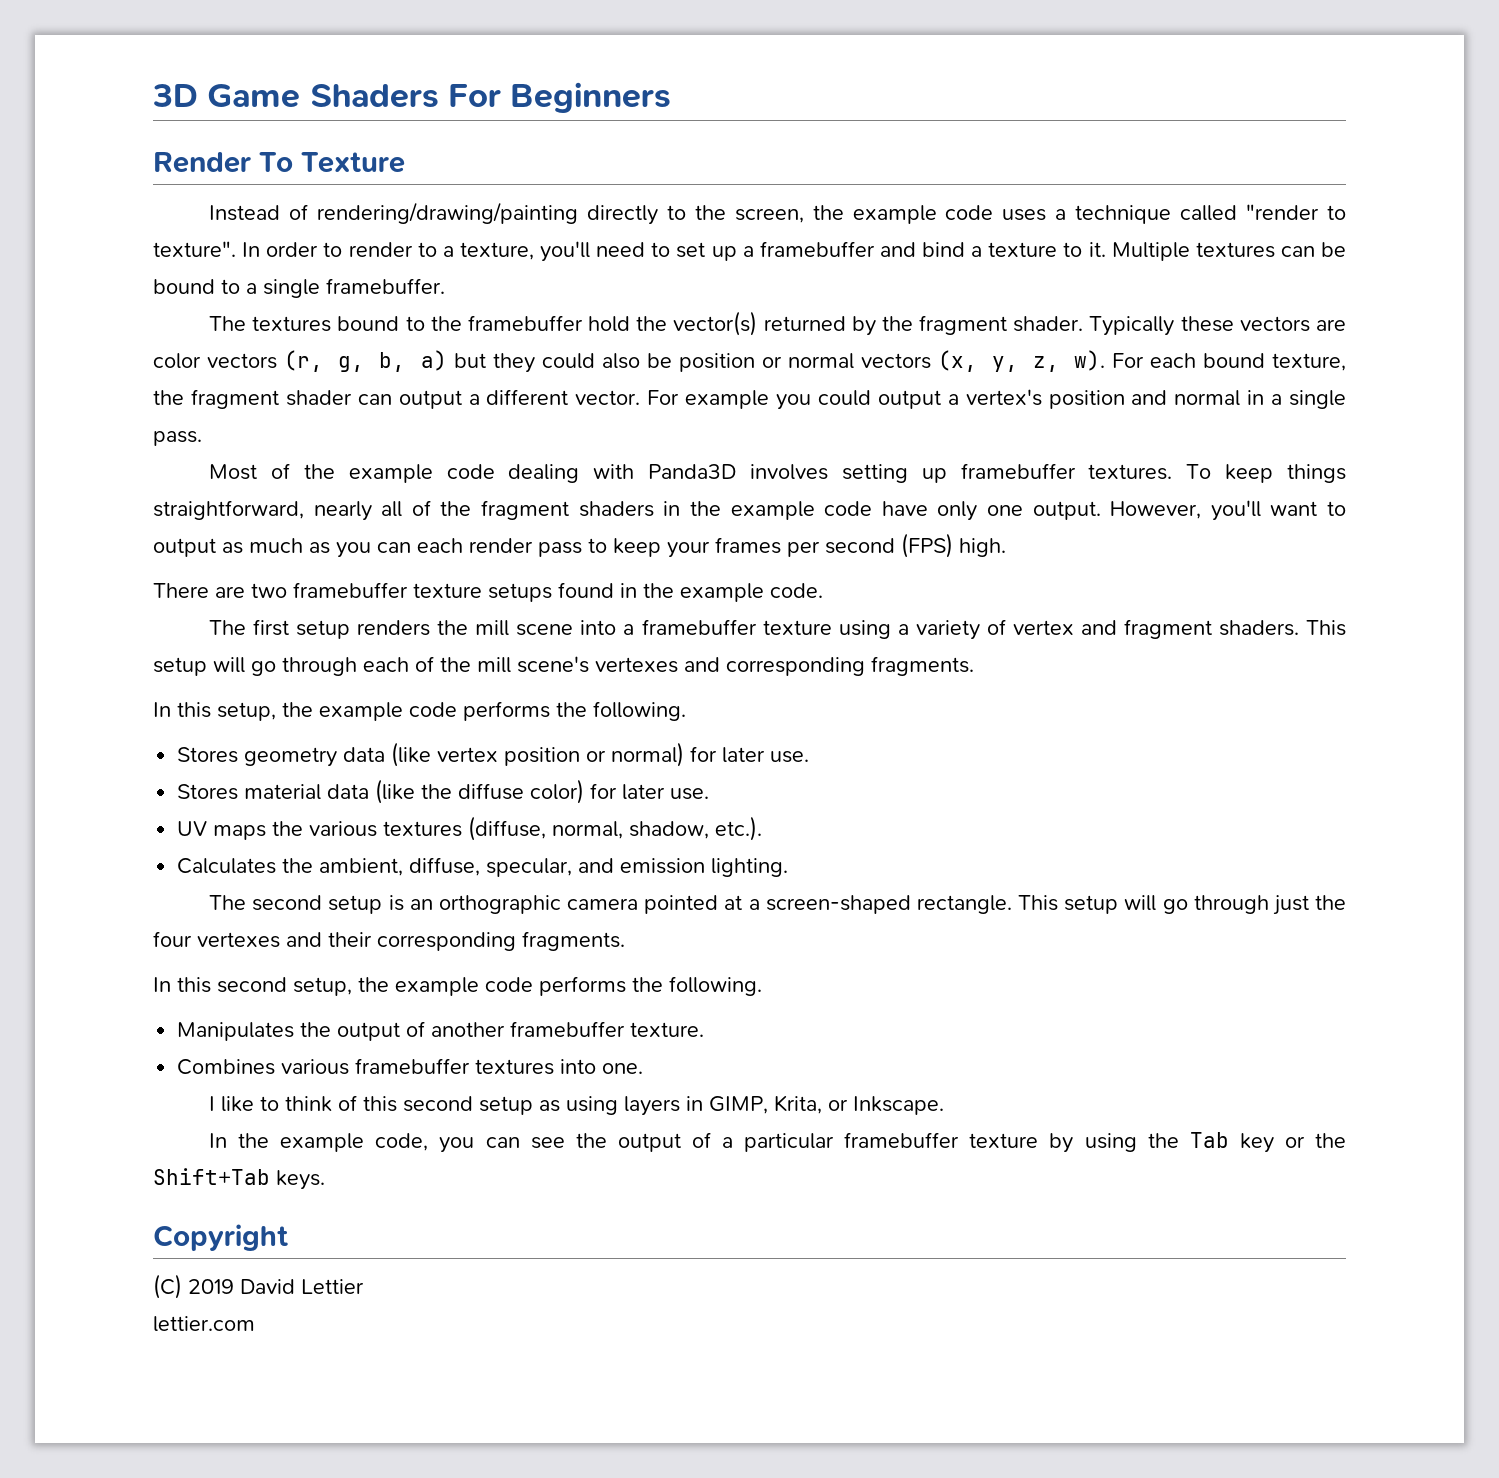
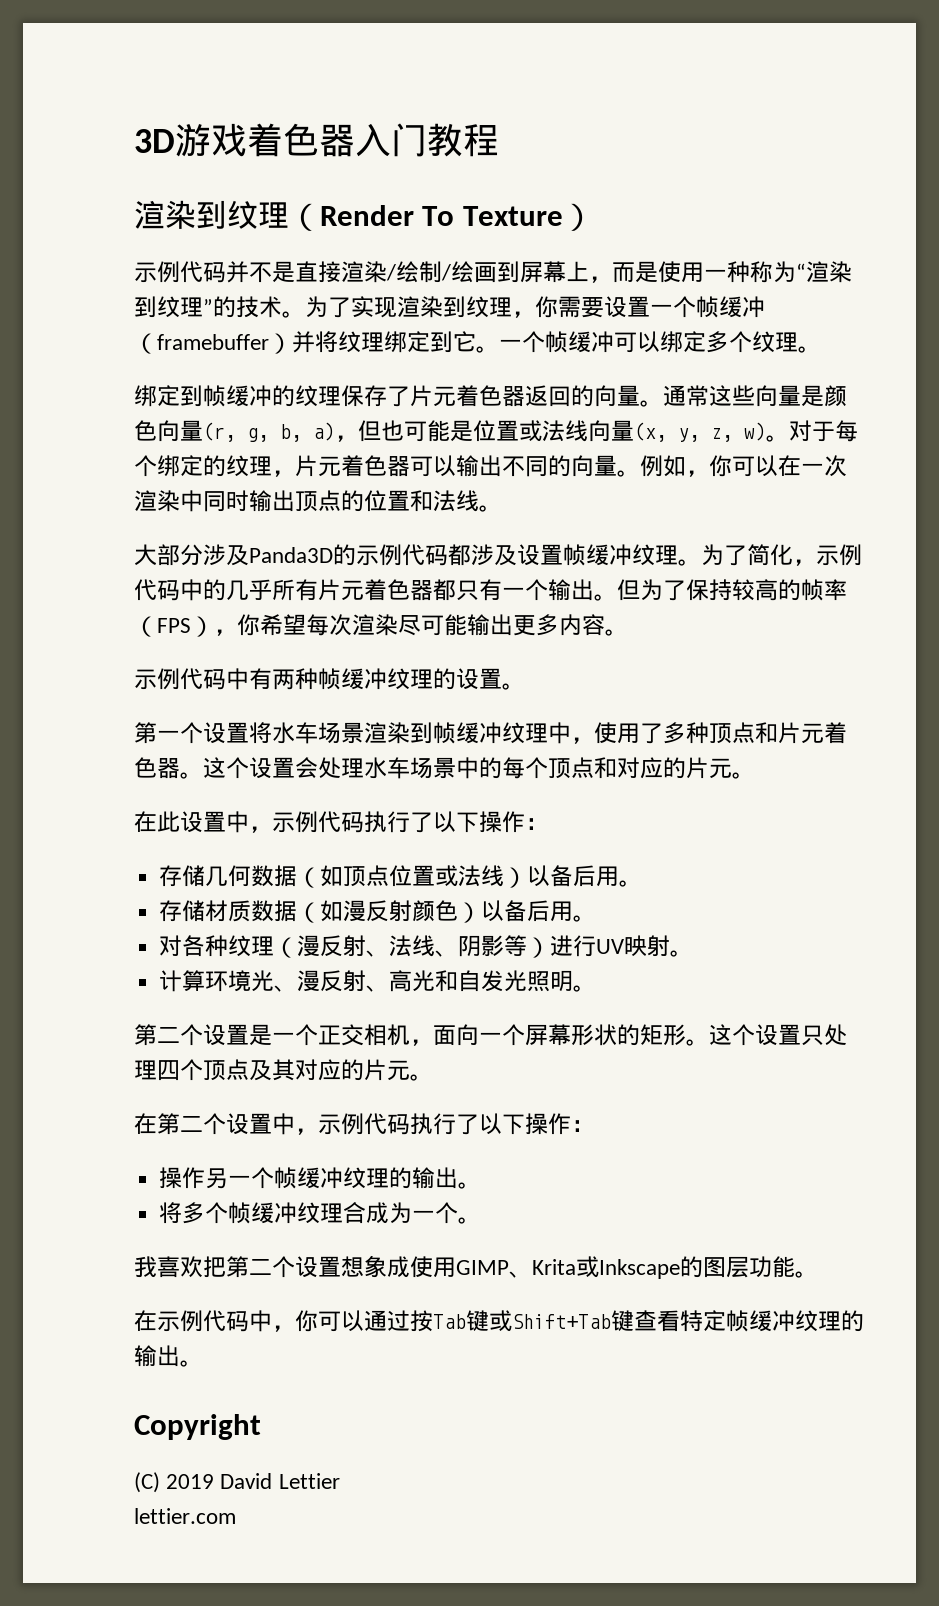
[207,82,672,113] [153,152,405,173] [209,202,1346,225] [153,241,1346,262] [153,278,445,298] [209,311,1346,336] [153,350,1346,373] [153,389,1346,410] [153,431,202,446] [209,463,1347,483] [153,500,1346,521] [153,533,1006,558] [153,582,823,602] [209,619,1347,640] [153,656,974,676] [153,701,686,721] [177,742,810,767] [177,779,710,804] [177,816,763,841] [177,857,789,877] [209,895,1347,915] [153,931,625,951] [153,976,762,996] [177,1021,705,1041] [177,1058,644,1075] [209,1095,945,1116] [209,1132,1347,1153] [153,1168,325,1190] Game Shaders For Beginners // Render To Texture // Instead of rendering/drawing/painting directly to the screen, the example code uses a technique called "render to texture". In order to render to a texture, you'll need to set up a framebuffer and bind a texture to it. Multiple textures can be bound to a single framebuffer. // The textures bound to the framebuffer hold the vector(s) returned by the fragment shader. Typically these vectors are color vectors (r, g, b, a) but they could also be position or normal vectors (x, y, z, w). For each bound texture, the fragment shader can output a different vector. For example you could output a vertex's position and normal in a single pass. // Most of the example code dealing with Panda3D involves setting up framebuffer textures. To keep things straightforward, nearly all of the fragment shaders in the example code have only one output. However, you'll want to output as much as you can each render pass to keep your frames per second (FPS) high. // There are two framebuffer texture setups found in the example code. // The first setup renders the mill scene into a framebuffer texture using a variety of vertex and fragment shaders. This setup will go through each of the mill scene's vertexes and corresponding fragments. // In this setup, the example code performs the following. // Stores geometry data (like vertex position or normal) for later use. // Stores material data (like the diffuse color) for later use. // UV maps the various textures (diffuse, normal, shadow, etc.). // Calculates the ambient, diffuse, specular, and emission lighting. // The second setup is an orthographic camera pointed at a screen-shaped rectangle. This setup will go through just the four vertexes and their corresponding fragments. // In this second setup, the example code performs the following. // Manipulates the output of another framebuffer texture. // Combines various framebuffer textures into one. // I like to think of this second setup as using layers in GIMP, Krita, or Inkscape. // In the example code, you can see the output of a particular framebuffer texture by using the Tab key or the Shift+Tab keys. -> [175,123,499,157] [134,200,594,231] [134,261,852,283] [134,296,765,318] [134,331,821,354] [134,385,847,407] [134,420,858,442] [134,455,847,477] [134,490,502,512] [134,544,862,566] [134,579,847,601] [134,614,628,637] [134,668,525,690] [134,722,847,744] [134,757,755,779] [134,811,548,833] [159,865,643,888] [159,900,597,923] [159,935,694,958] [159,970,597,992] [134,1024,847,1046] [134,1059,433,1081] [134,1113,594,1135] [159,1167,482,1189] [159,1202,482,1224] [134,1255,818,1279] [134,1310,864,1332] [134,1345,203,1367] 游戏着色器入门教程 // 渲染到纹理（Render To Texture） // 示例代码并不是直接渲染/绘制/绘画到屏幕上，而是使用一种称为“渲染到纹理”的技术。为了实现渲染到纹理，你需要设置一个帧缓冲（framebuffer）并将纹理绑定到它。一个帧缓冲可以绑定多个纹理。 // 绑定到帧缓冲的纹理保存了片元着色器返回的向量。通常这些向量是颜色向量(r, g, b, a)，但也可能是位置或法线向量(x, y, z, w)。对于每个绑定的纹理，片元着色器可以输出不同的向量。例如，你可以在一次渲染中同时输出顶点的位置和法线。 // 大部分涉及Panda3D的示例代码都涉及设置帧缓冲纹理。为了简化，示例代码中的几乎所有片元着色器都只有一个输出。但为了保持较高的帧率（FPS），你希望每次渲染尽可能输出更多内容。 // 示例代码中有两种帧缓冲纹理的设置。 // 第一个设置将水车场景渲染到帧缓冲纹理中，使用了多种顶点和片元着色器。这个设置会处理水车场景中的每个顶点和对应的片元。 // 在此设置中，示例代码执行了以下操作： // 存储几何数据（如顶点位置或法线）以备后用。 // 存储材质数据（如漫反射颜色）以备后用。 // 对各种纹理（漫反射、法线、阴影等）进行UV映射。 // 计算环境光、漫反射、高光和自发光照明。 // 第二个设置是一个正交相机，面向一个屏幕形状的矩形。这个设置只处理四个顶点及其对应的片元。 // 在第二个设置中，示例代码执行了以下操作： // 操作另一个帧缓冲纹理的输出。 // 将多个帧缓冲纹理合成为一个。 // 我喜欢把第二个设置想象成使用GIMP、Krita或Inkscape的图层功能。 // 在示例代码中，你可以通过按Tab键或Shift+Tab键查看特定帧缓冲纹理的输出。

